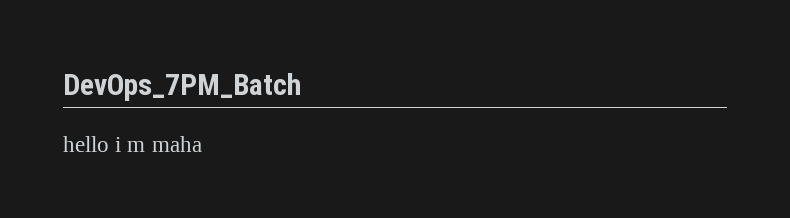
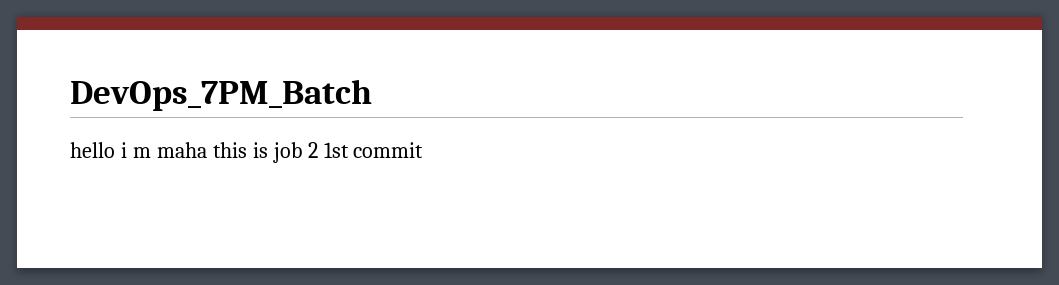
(202, 144) none -> [212,142,424,163] this is job 2 1st commit

